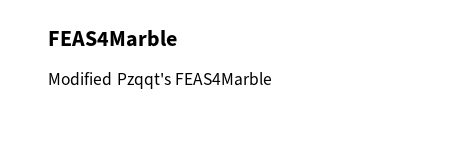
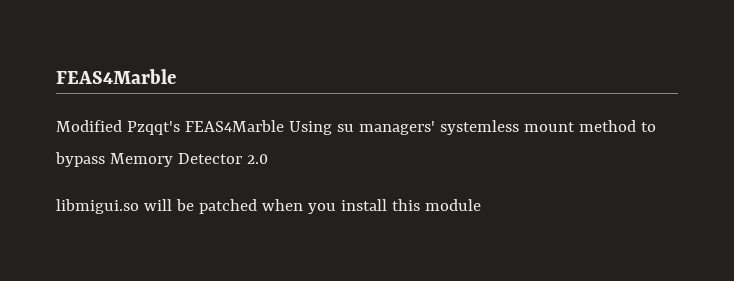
(273, 79) none -> [288,120,656,135] [55,152,268,167] [56,199,481,214] Using su managers' systemless mount method to bypass Memory Detector 2.0 // libmigui.so will be patched when you install this module

